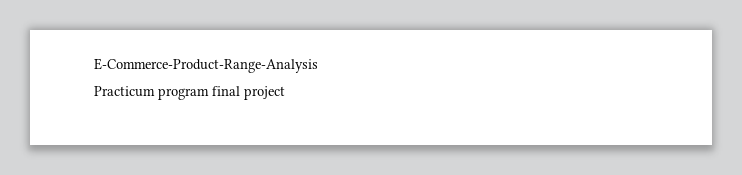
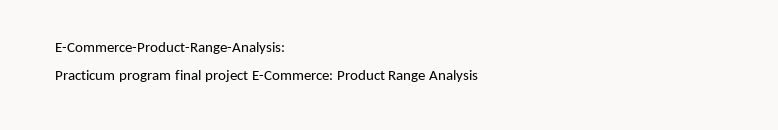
[94,58,318,73] E-Commerce-Product-Range-Analysis -> [55,42,285,54] E-Commerce-Product-Range-Analysis:
(285, 93) none -> [251,70,479,82] E-Commerce: Product Range Analysis

